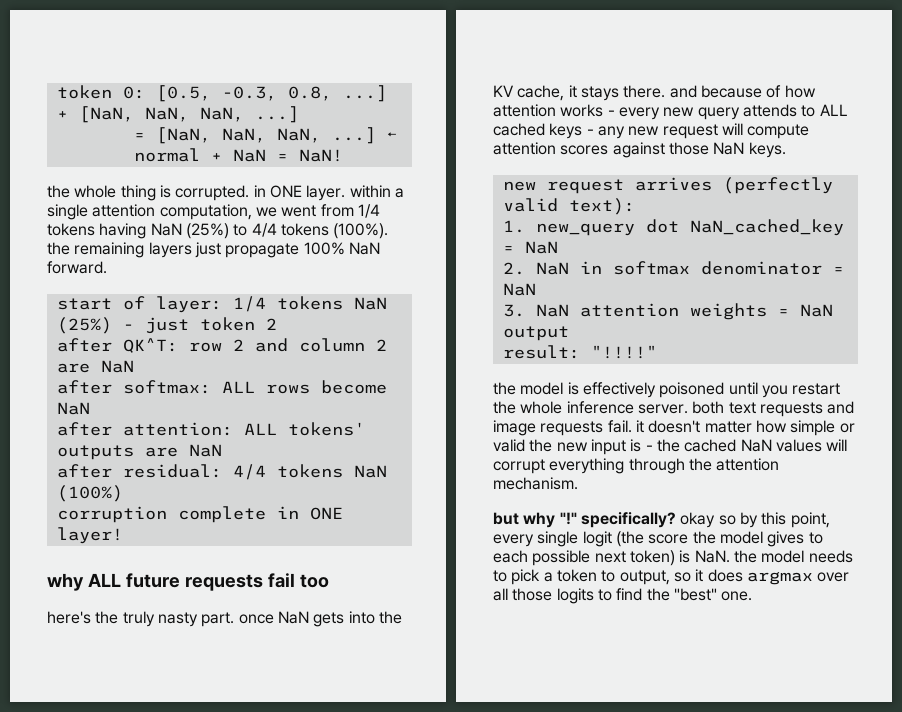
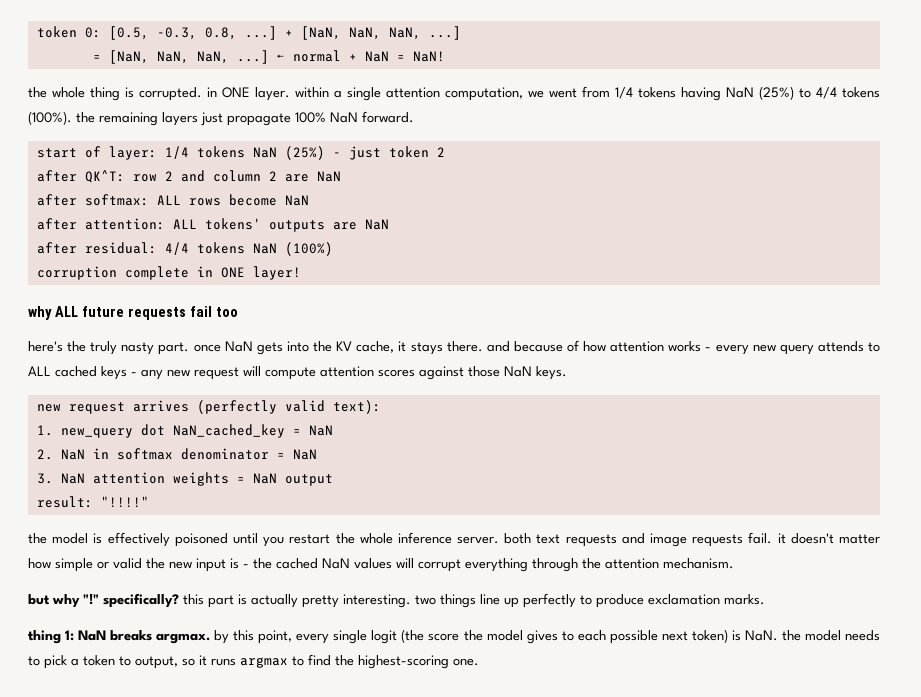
[680,512,736,528] okay so -> [183,593,765,608] [28,630,211,644] this part is actually pretty interesting. two things line up perfectly to produce exclamation marks. // thing 1: NaN breaks argmax.
[707,569,850,585] [493,588,594,604] does argmax over all those logits -> [211,657,288,668] runs argmax
[673,588,717,601] "best" -> [358,655,449,669] highest-scoring

